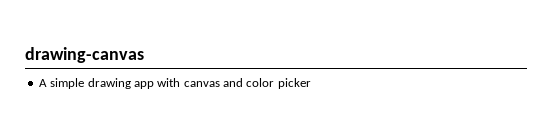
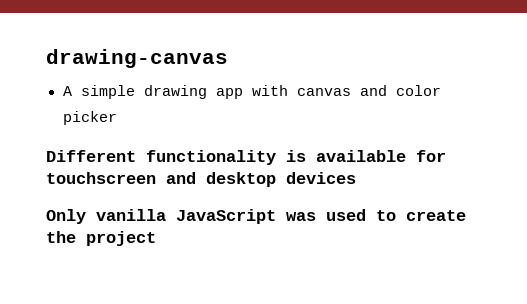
(311, 83) none -> [46,150,446,165] [46,172,356,187] [46,209,466,224] [46,231,156,246] // Different functionality is available for touchscreen and desktop devices // Only vanilla JavaScript was used to create the project

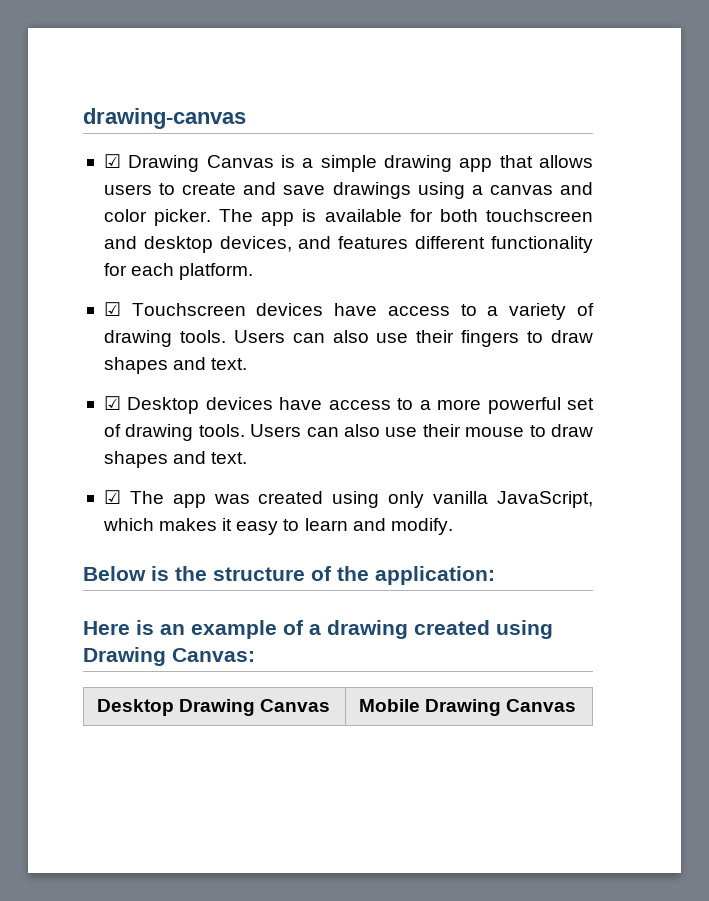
[62,85,441,99] [62,111,117,125] [46,150,276,165] A simple drawing app with canvas and color picker // Different functionality -> [103,154,593,172] [103,182,593,199] [103,209,295,226] ☑ Drawing Canvas is a simple drawing app that allows users to create and save drawings using a canvas and color picker. The app
(446, 156) none -> [439,209,478,222] both
[286,172,356,184] [46,209,466,224] [46,231,156,246] devices // Only vanilla JavaScript was used to create the project -> [219,236,594,253] [103,263,254,280] [103,302,594,320] [103,330,593,347] [103,357,248,374] [103,396,595,414] [103,424,594,441] [103,451,248,468] [103,490,593,508] [102,518,453,535] [83,566,495,585] [83,620,553,639] [83,647,255,666] [96,699,331,716] [358,699,577,716] devices, and features different functionality for each platform. // ☑ Touchscreen devices have access to a variety of drawing tools. Users can also use their fingers to draw shapes and text. // ☑ Desktop devices have access to a more powerful set of drawing tools. Users can also use their mouse to draw shapes and text. // ☑ The app was created using only vanilla JavaScript, which makes it easy to learn and modify. // Below is the structure of the application: // Here is an example of a drawing created using Drawing Canvas: // Desktop Drawing Canvas | Mobile Drawing Canvas

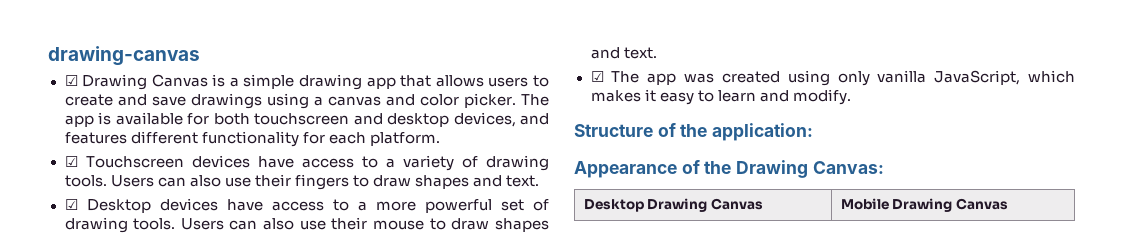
[83,566,305,581] Below is the structure -> [574,124,653,137] Structure
[83,620,553,639] Here is an example of a drawing created using -> [574,160,732,178] Appearance of the

